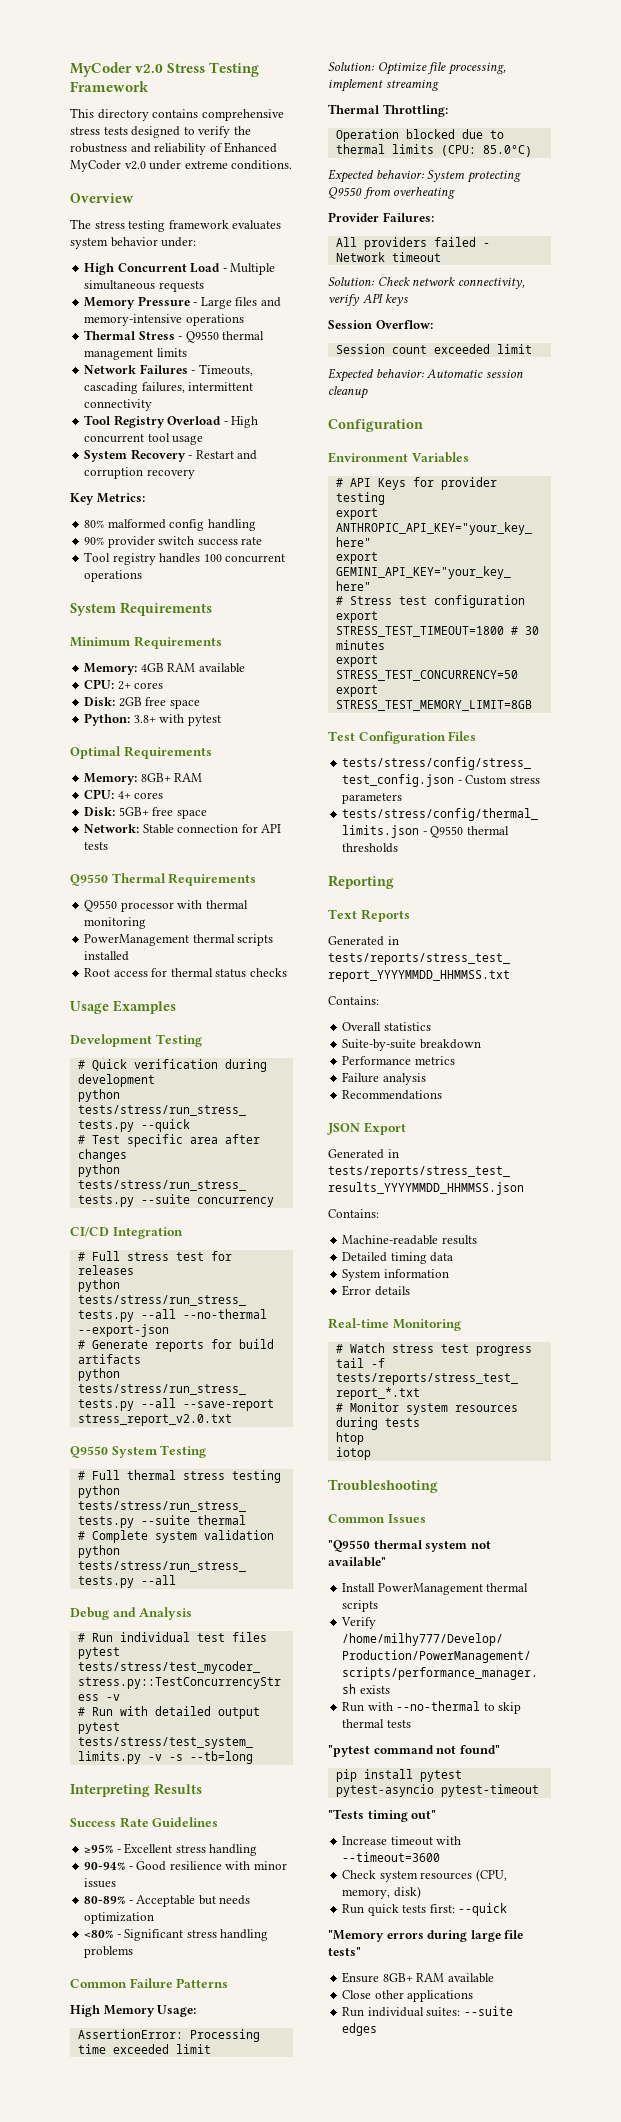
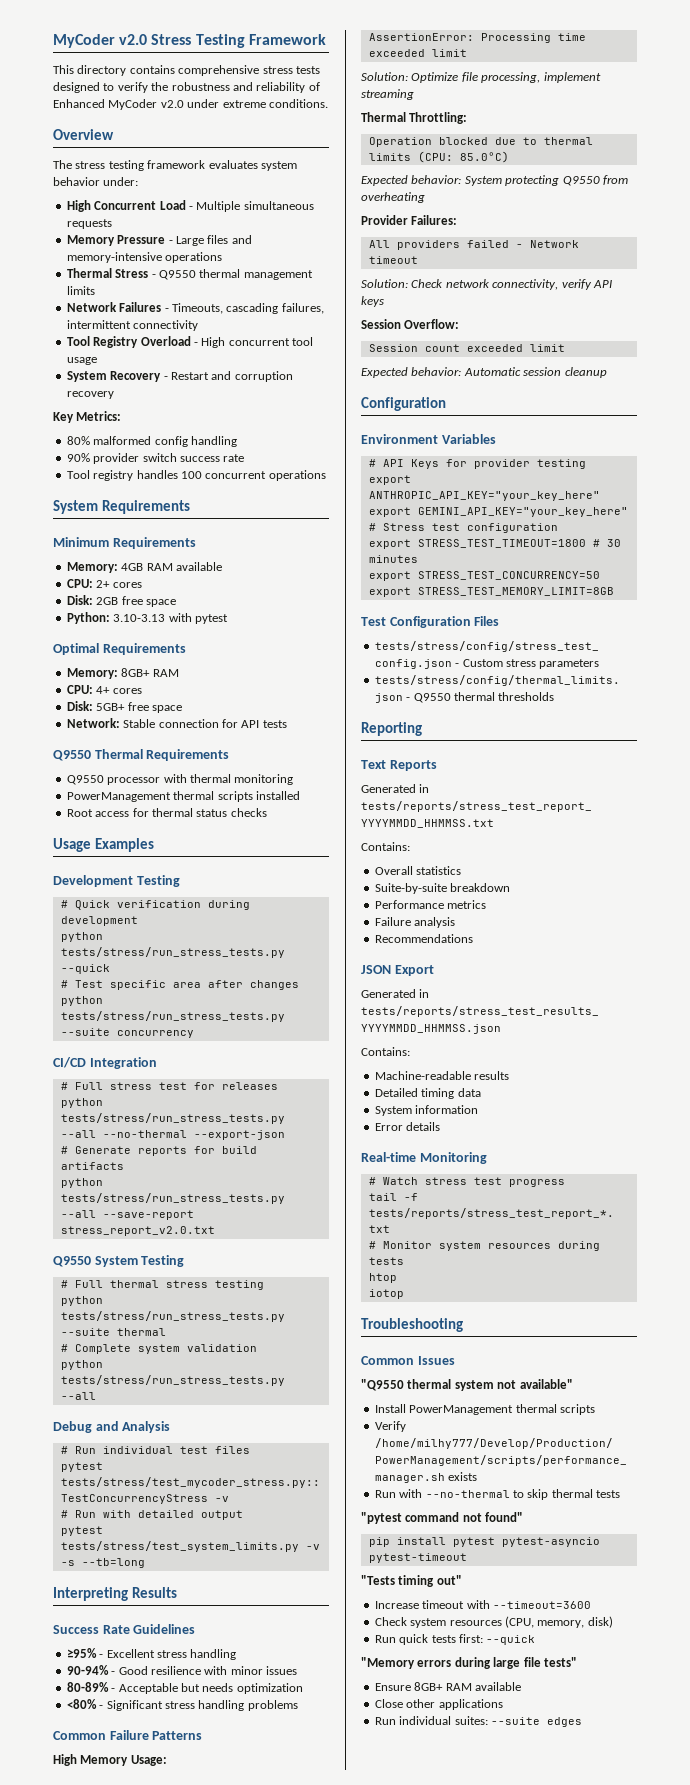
[133,715,156,723] 3.8+ -> [113,614,166,622] 3.10-3.13

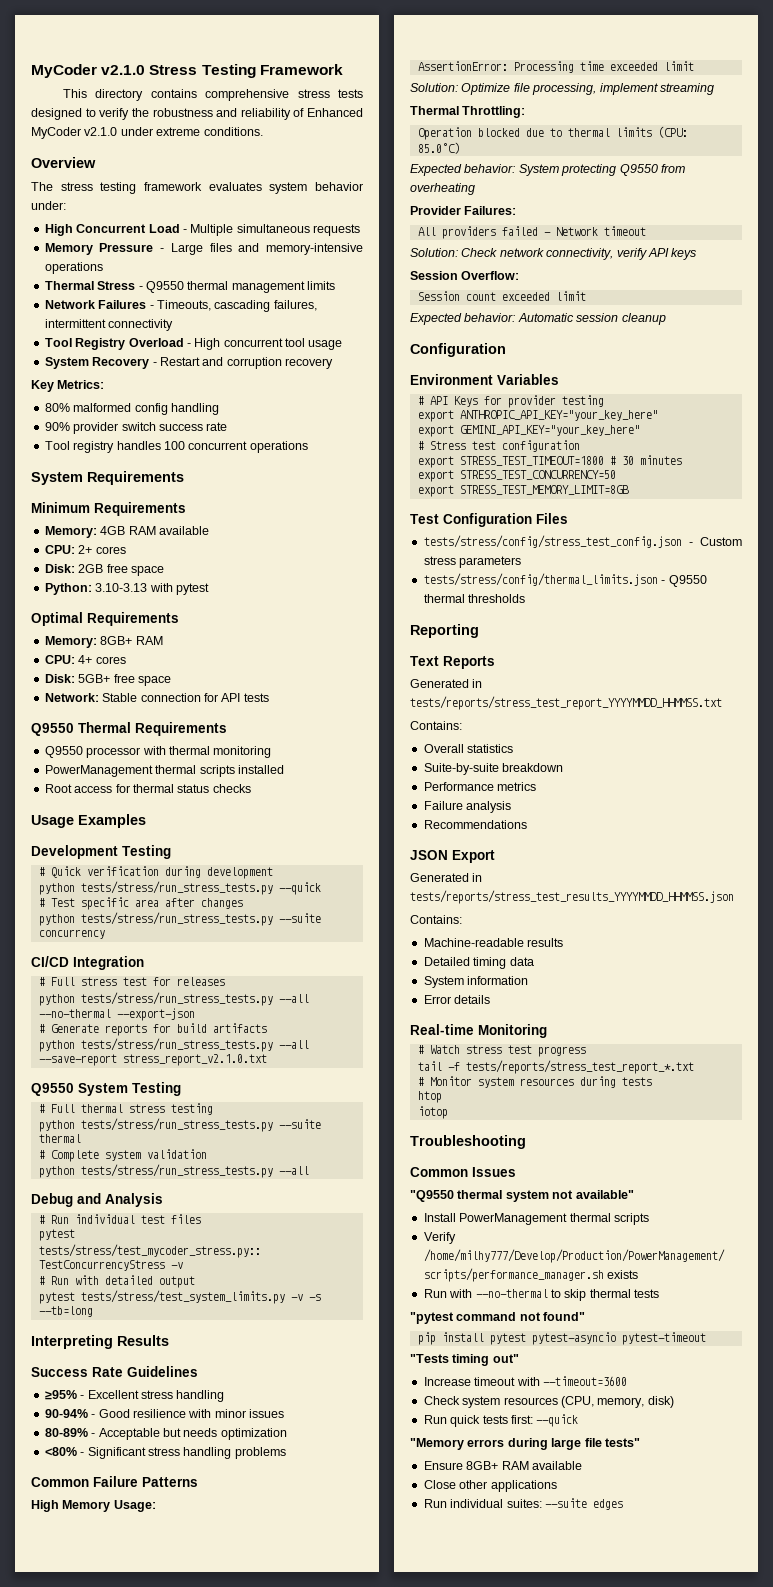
[53,34,148,48] MyCoder v2.0 -> [31,64,146,78] MyCoder v2.1.0
[160,100,184,108] v2.0 -> [84,127,118,136] v2.1.0
[60,1226,215,1236] stress_report_v2.0.txt -> [122,1054,267,1066] stress_report_v2.1.0.txt

